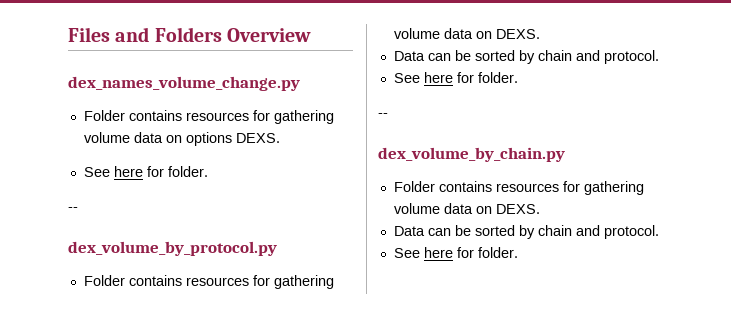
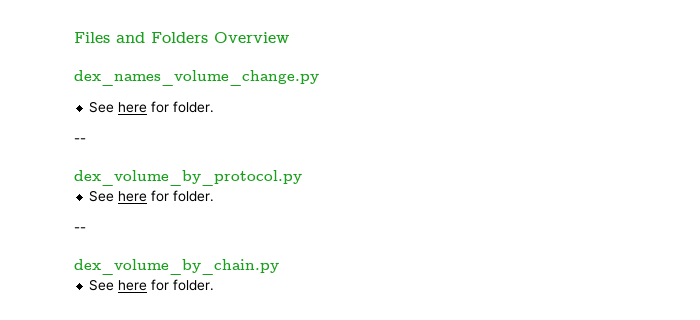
[83,110,334,124] [83,132,280,146] // Folder contains resources for gathering volume data on options DEXS. -> (319, 78) none
[83,275,334,289] [393,28,540,39] [393,50,659,64] // Folder contains resources for gathering volume data on DEXS. // Data can be sorted by chain and protocol. -> (302, 178) none
[393,181,644,195] [393,203,540,214] [393,225,659,239] // Folder contains resources for gathering volume data on DEXS. // Data can be sorted by chain and protocol. -> (279, 267) none

